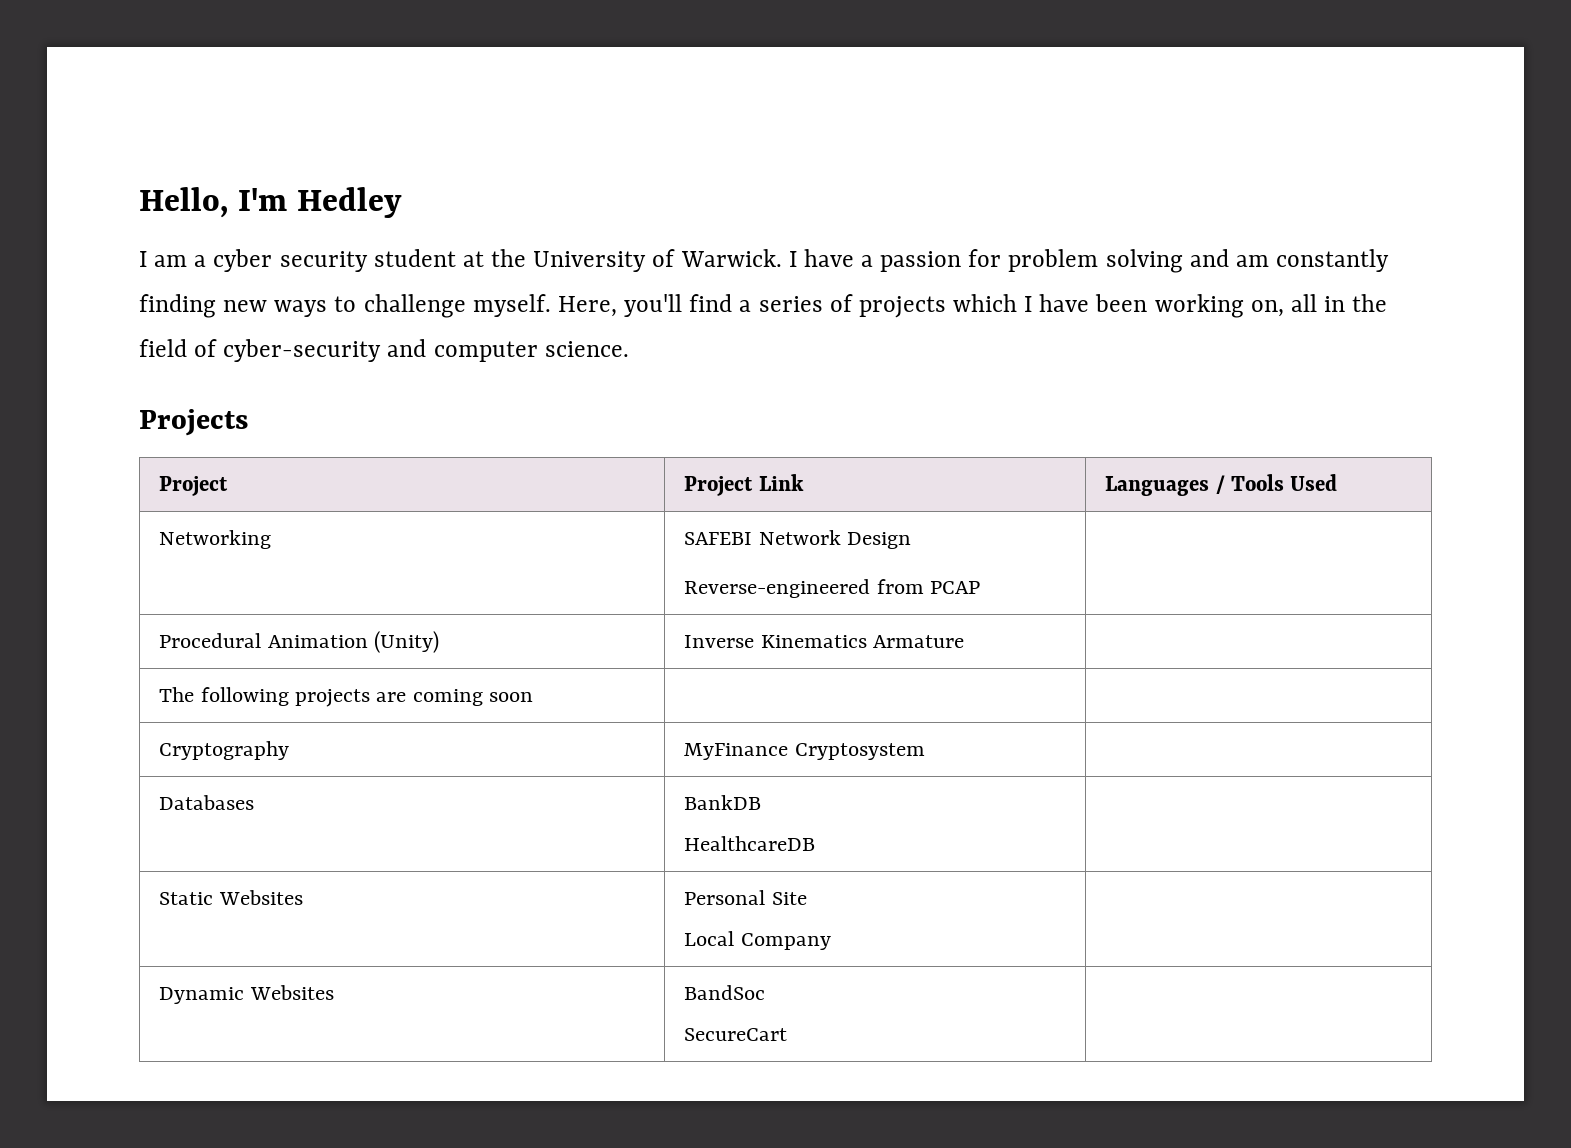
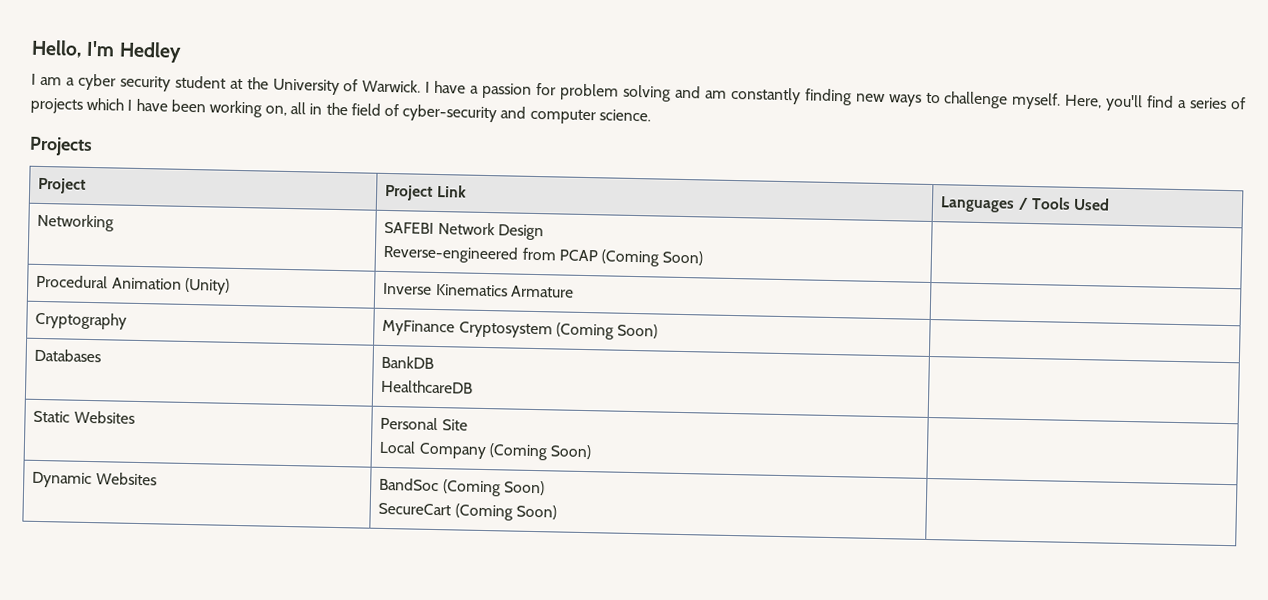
(980, 587) none -> [600,249,704,267] (Coming Soon)
[159,687,534,707] // The following projects are coming soon | | -> (574, 291) none
(925, 751) none -> [555,322,658,340] (Coming Soon)
(831, 941) none -> [488,443,592,461] (Coming Soon)
(766, 992) none -> [442,479,545,497] (Coming Soon)
(788, 1034) none -> [454,503,557,521] (Coming Soon)

